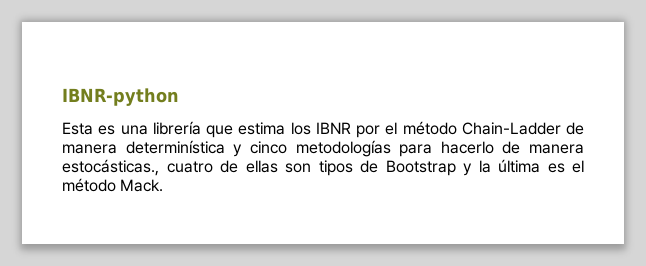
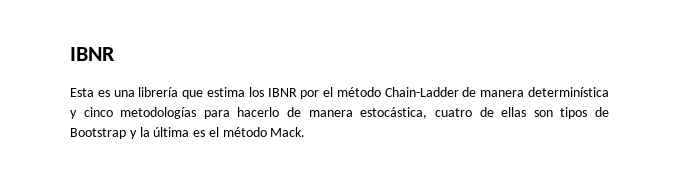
[62,88,179,106] IBNR-python -> [70,47,115,61] IBNR
[62,159,159,176] estocásticas., -> [360,107,428,119] estocástica,

